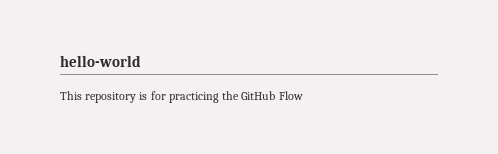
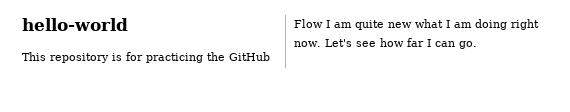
(303, 95) none -> [326,19,539,30] [294,38,477,49] I am quite new what I am doing right now. Let's see how far I can go.

